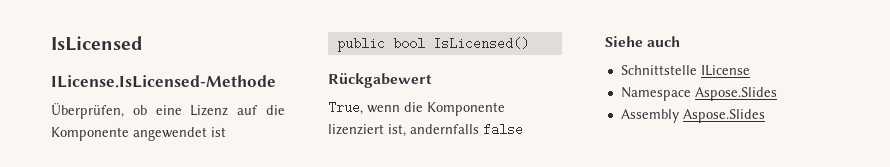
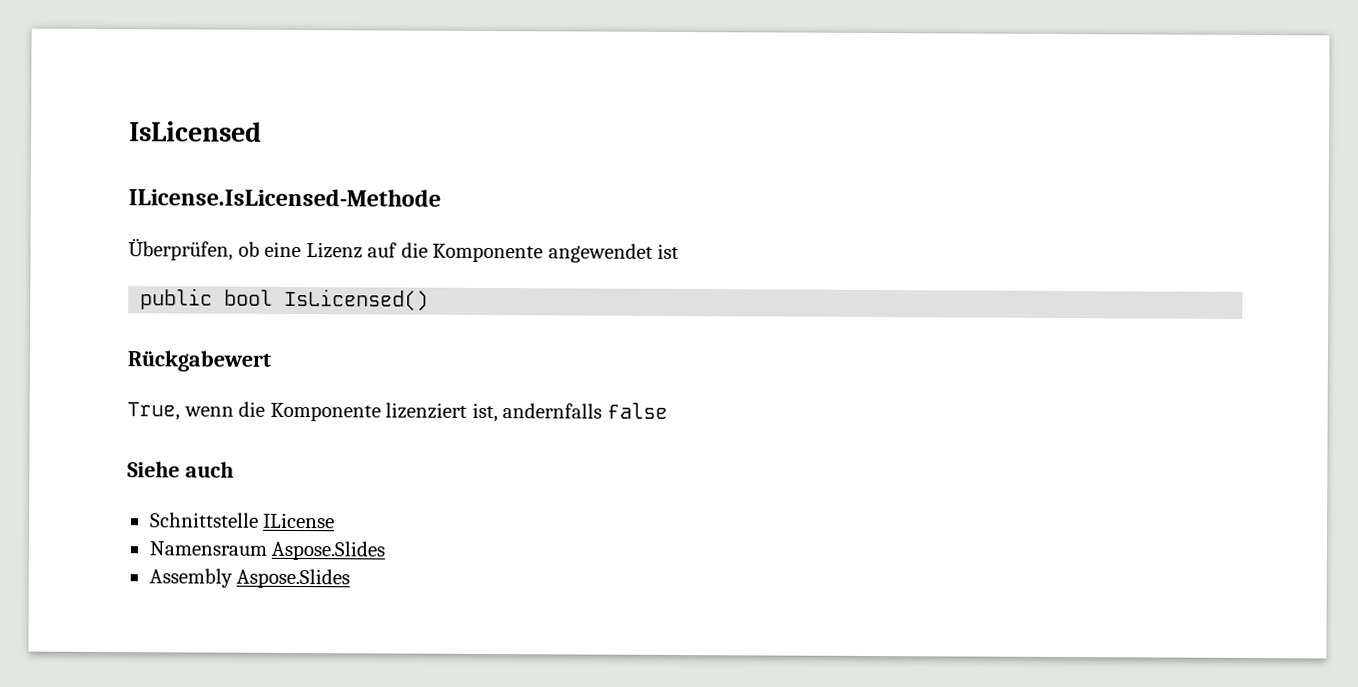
[620,87,691,101] Namespace -> [148,541,267,556] Namensraum

